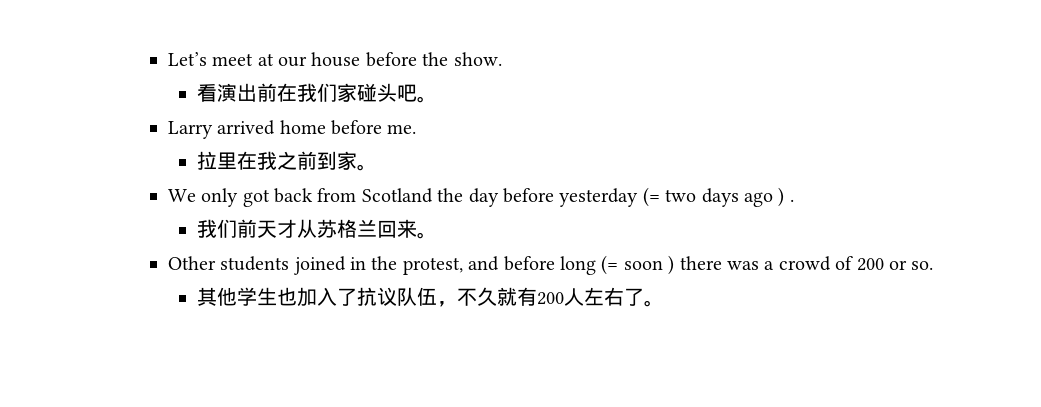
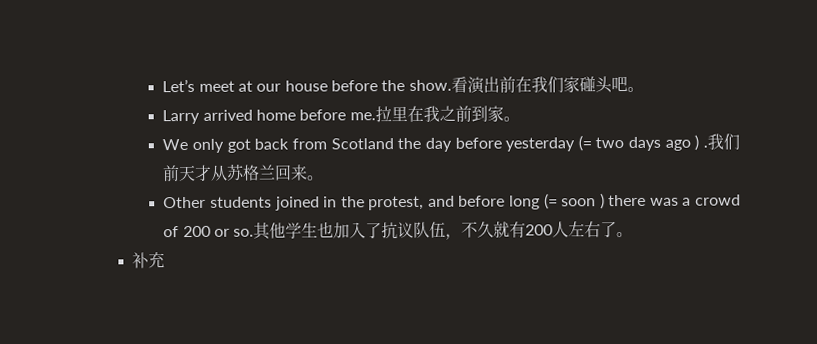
(502, 59) // -> (452, 85) none
(417, 129) // -> (376, 116) none
(794, 200) // -> (709, 146) none
(934, 265) // -> (255, 232) none
(665, 303) none -> [132,252,166,269] // 补充

